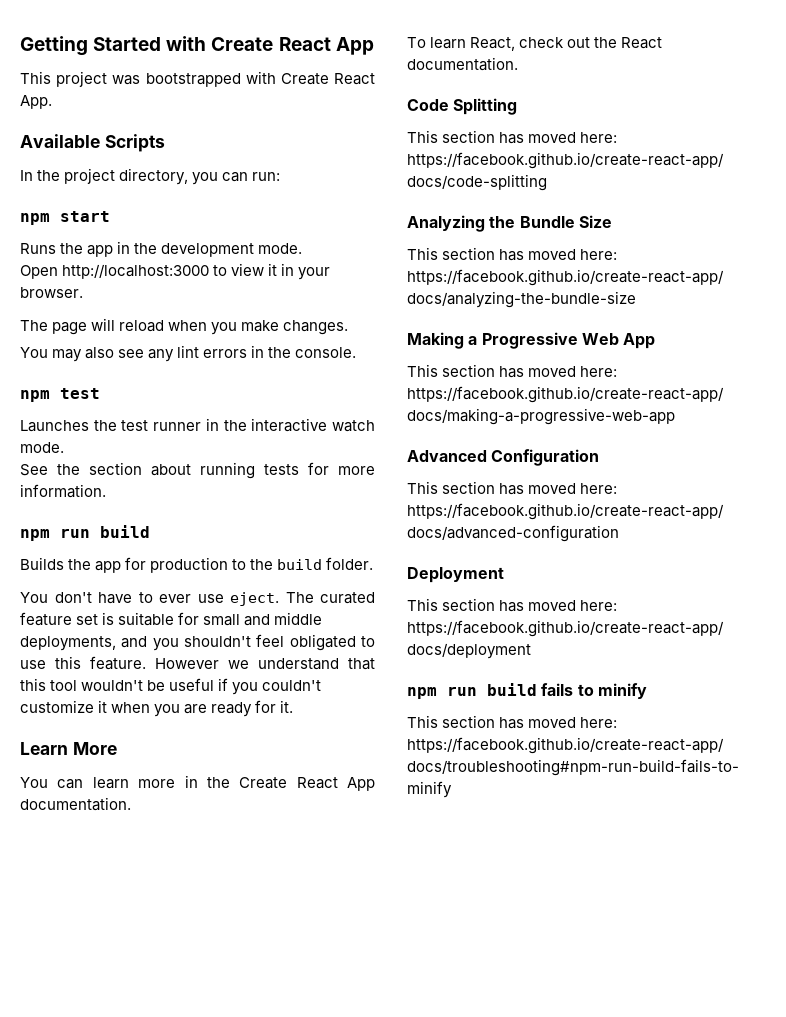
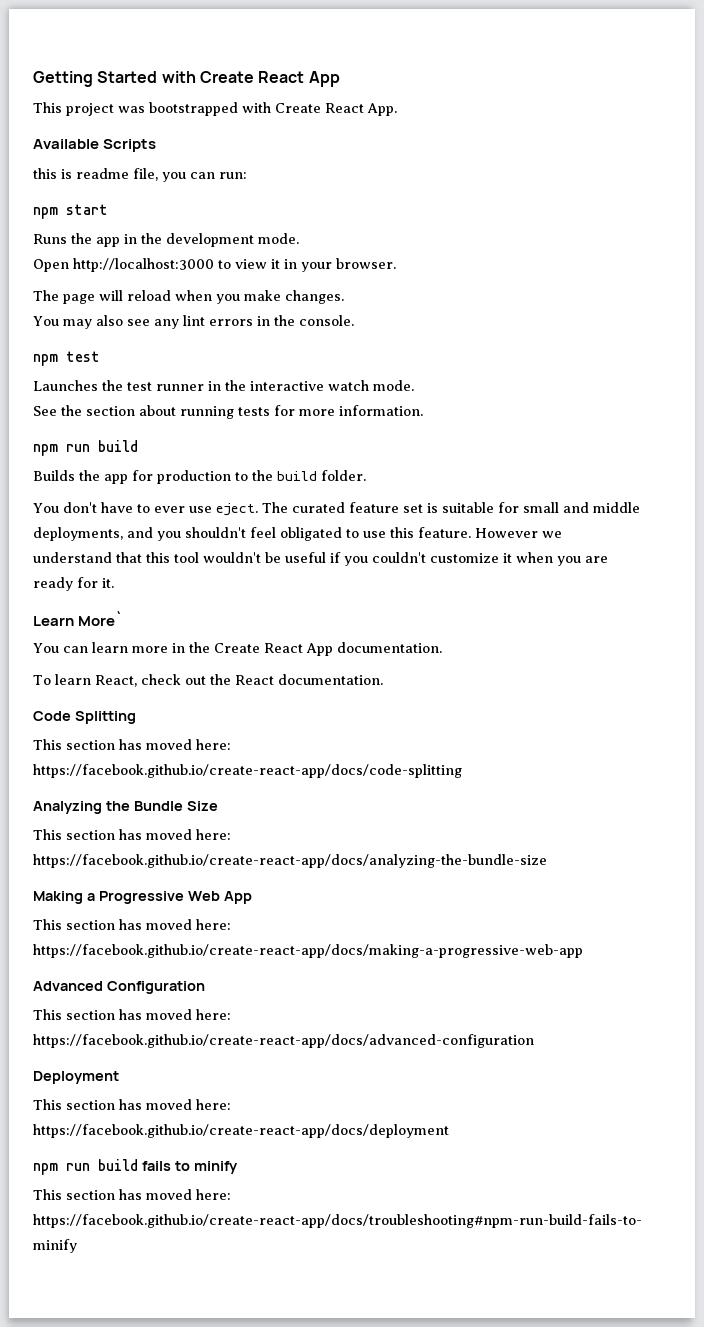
[20,168,189,185] In the project directory, -> [33,168,158,181] this is readme file,
[72,742,117,755] More -> [78,611,124,626] More`

